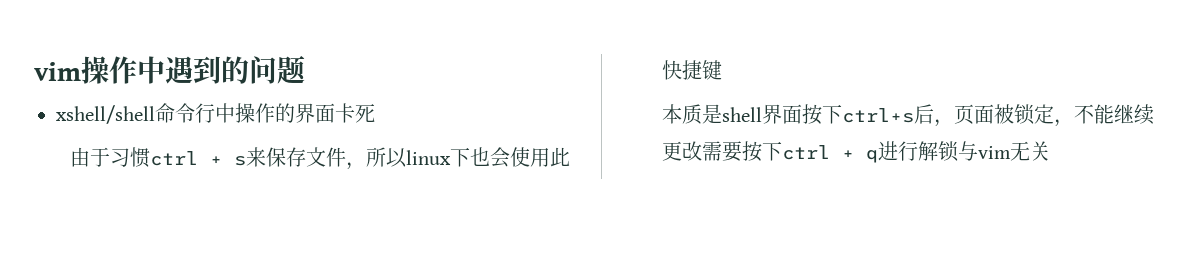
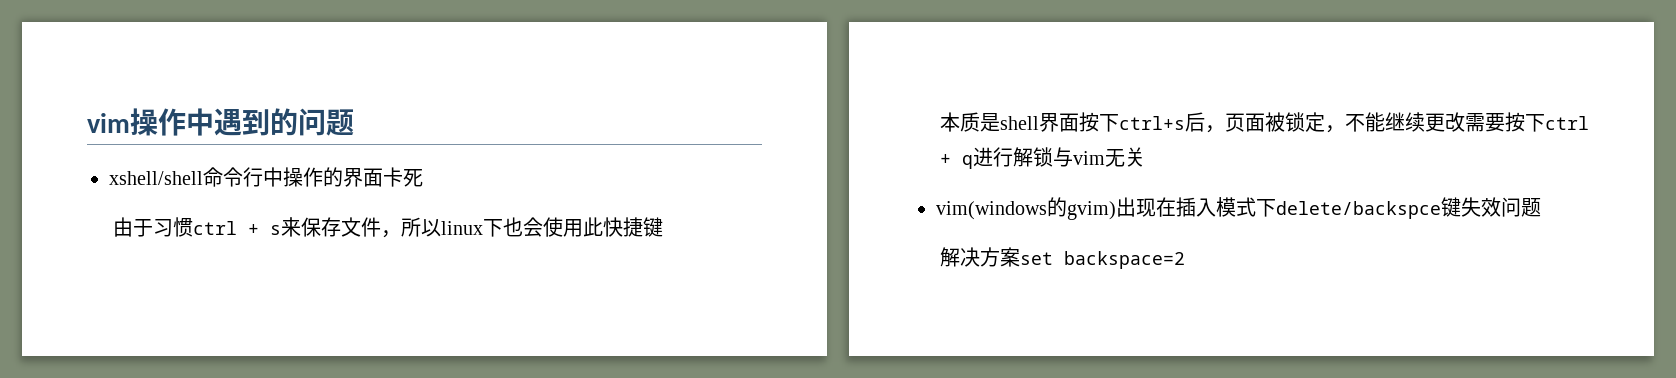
(1051, 151) none -> [936,197,1541,220] [939,247,1185,269] // vim(windows的gvim)出现在插入模式下delete/backspce键失效问题 // 解决方案set backspace=2

